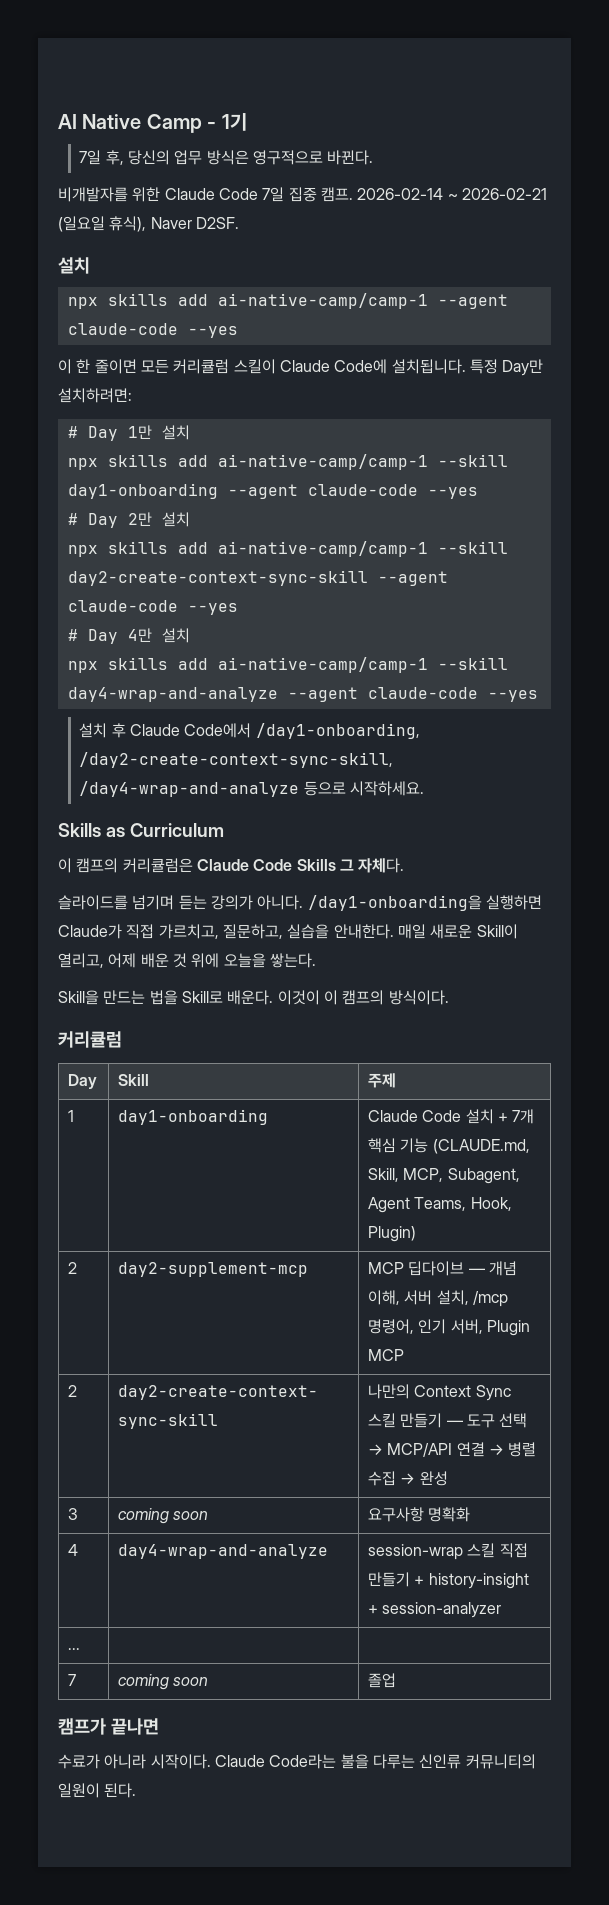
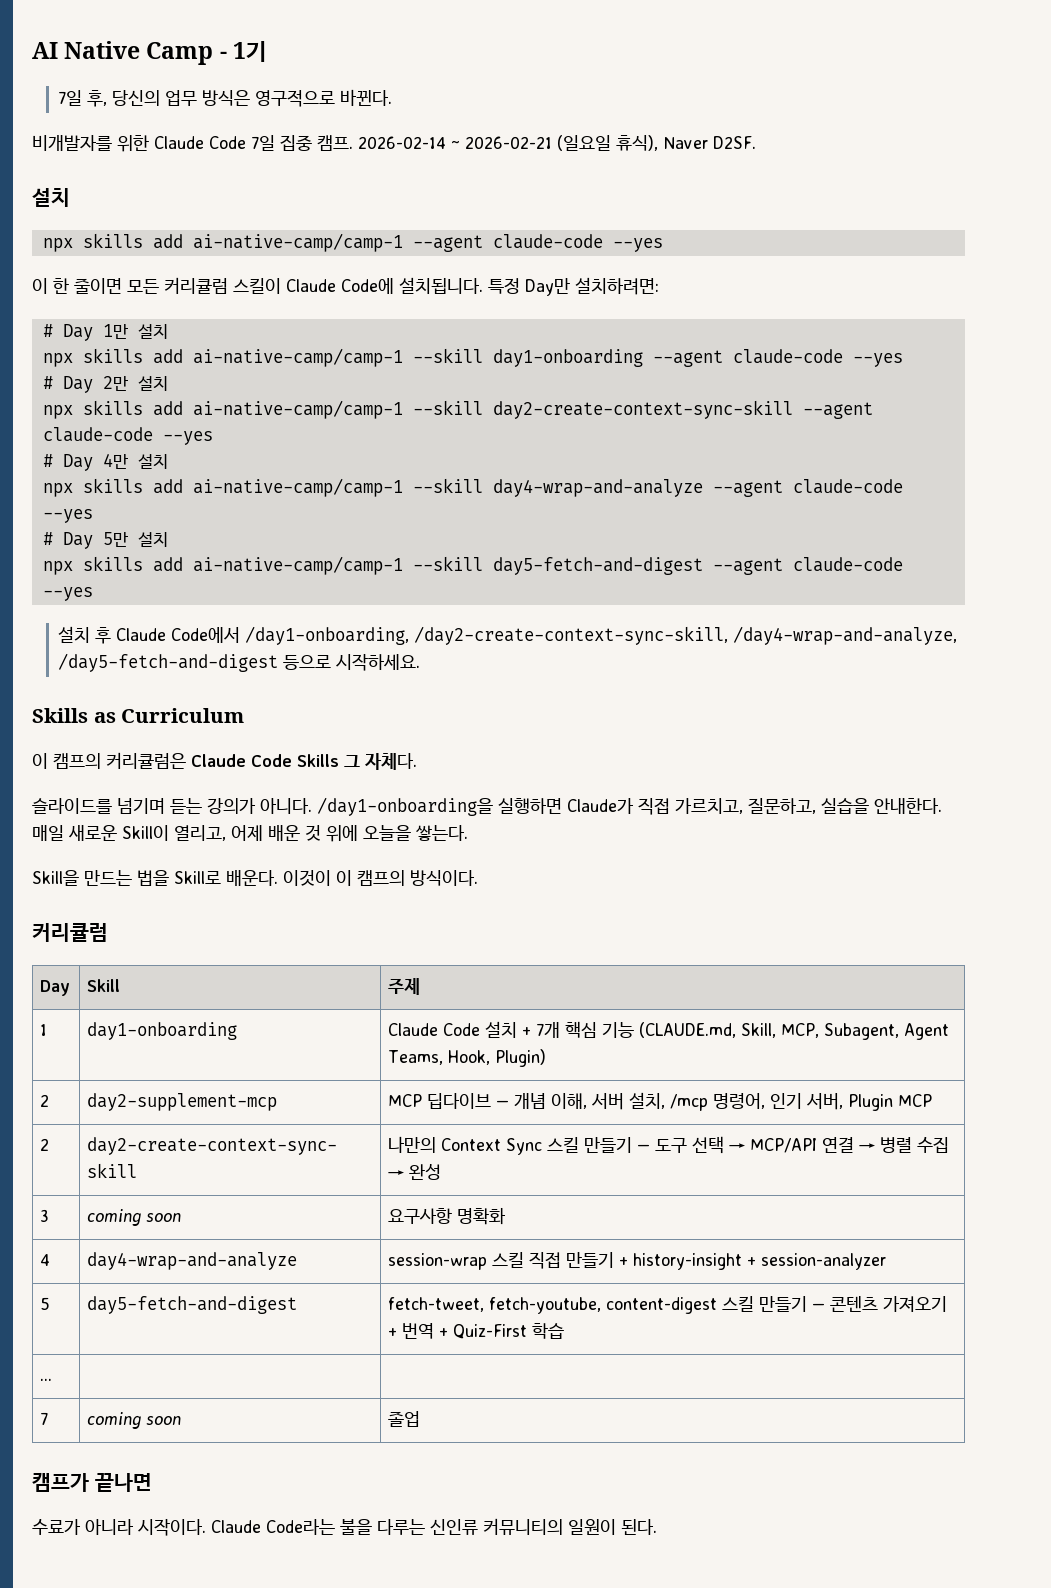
(538, 696) none -> [42,532,168,549] [42,556,903,575] [42,587,93,601] // # Day 5만 설치 // npx skills add ai-native-camp/camp-1 --skill day5-fetch-and-digest --agent claude-code --yes
[79,781,300,797] /day4-wrap-and-analyze -> [733,626,958,645] [58,653,279,672] /day4-wrap-and-analyze, /day5-fetch-and-digest
(502, 1610) none -> [40,1297,51,1310] [87,1296,298,1314] [388,1296,948,1314] [388,1323,565,1339] // 5 | day5-fetch-and-digest | fetch-tweet, fetch-youtube, content-digest 스킬 만들기 — 콘텐츠 가져오기 + 번역 + Quiz-First 학습

